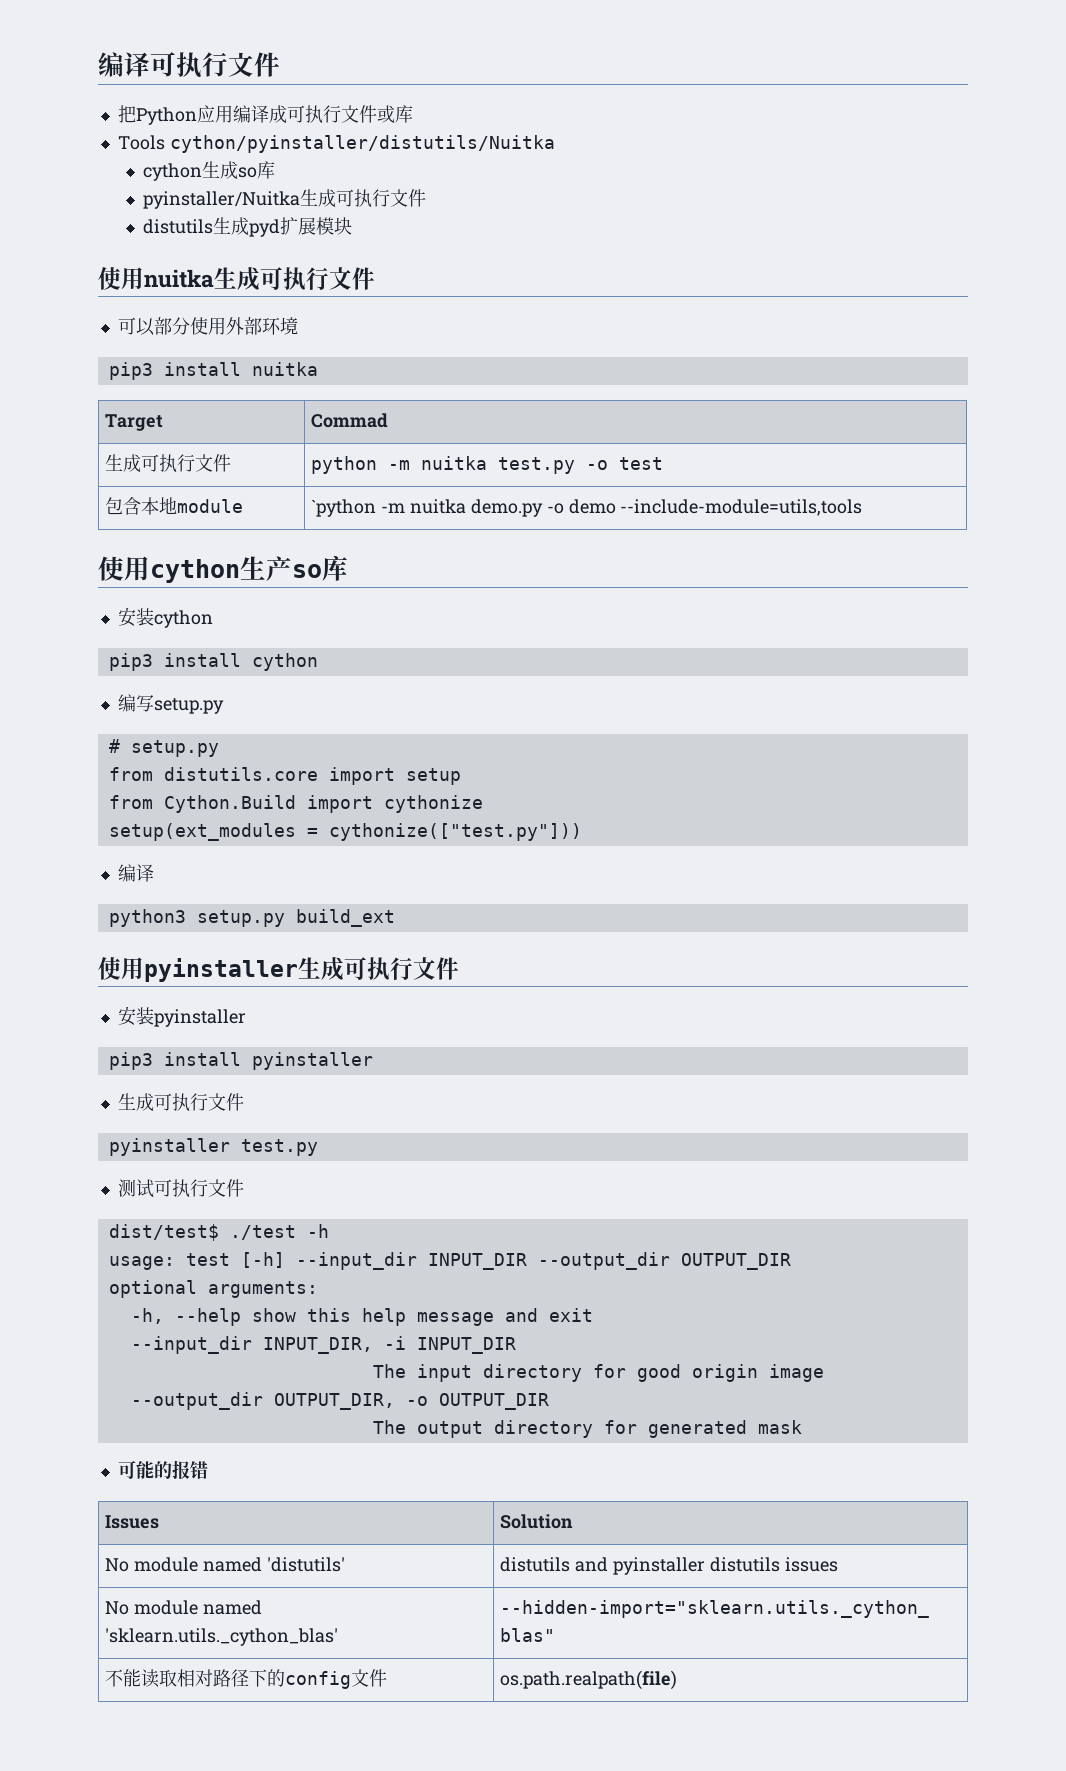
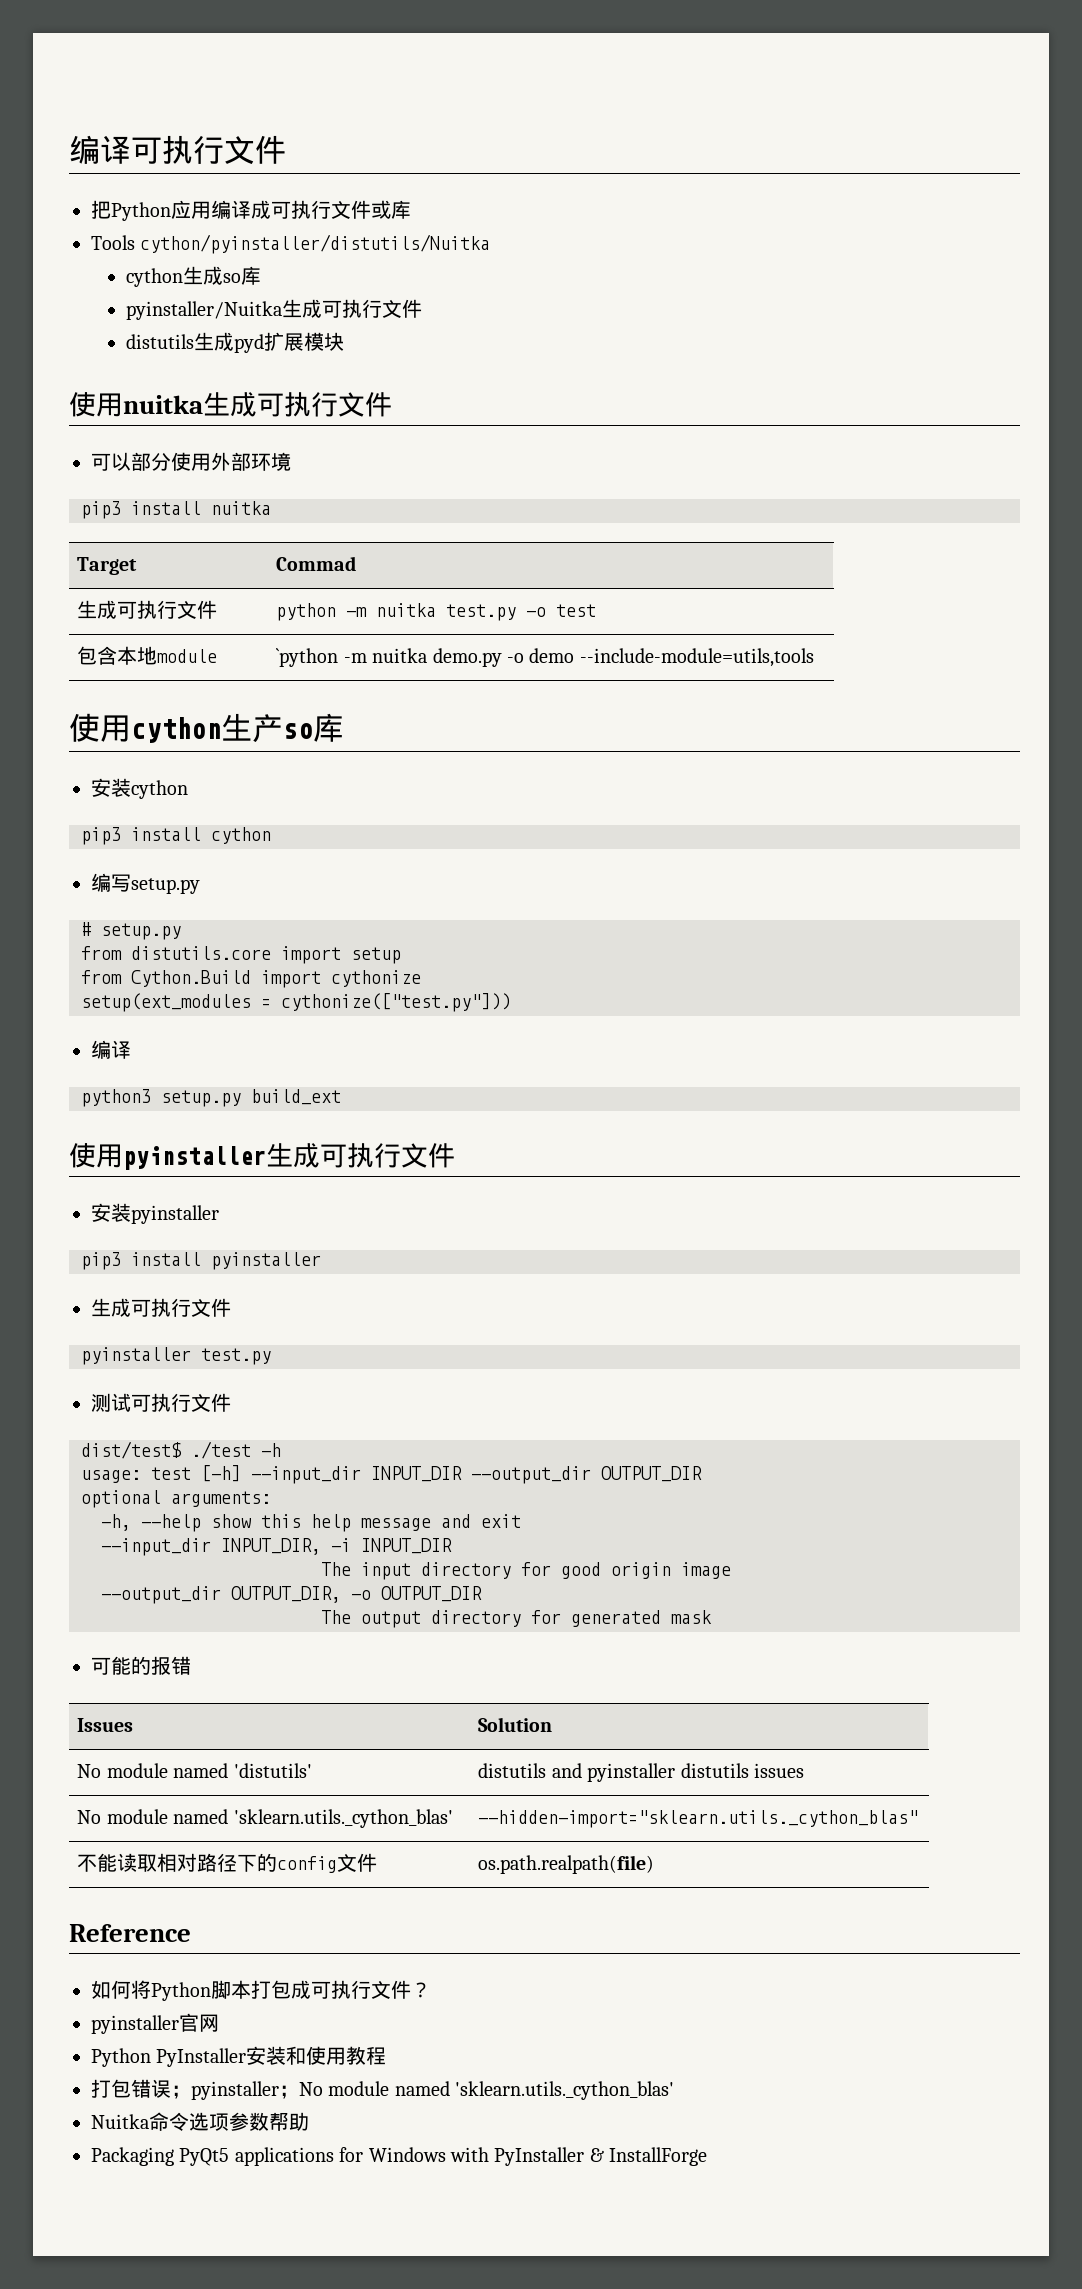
(678, 1680) none -> [69,1924,191,1942] [91,1980,431,2001] [91,2013,219,2034] [91,2046,387,2067] [91,2079,675,2100] [91,2112,309,2131] [91,2147,708,2166] // Reference // 如何将Python脚本打包成可执行文件？ // pyinstaller官网 // Python PyInstaller安装和使用教程 // 打包错误；pyinstaller；No module named 'sklearn.utils._cython_blas' // Nuitka命令选项参数帮助 // Packaging PyQt5 applications for Windows with PyInstaller & InstallForge

